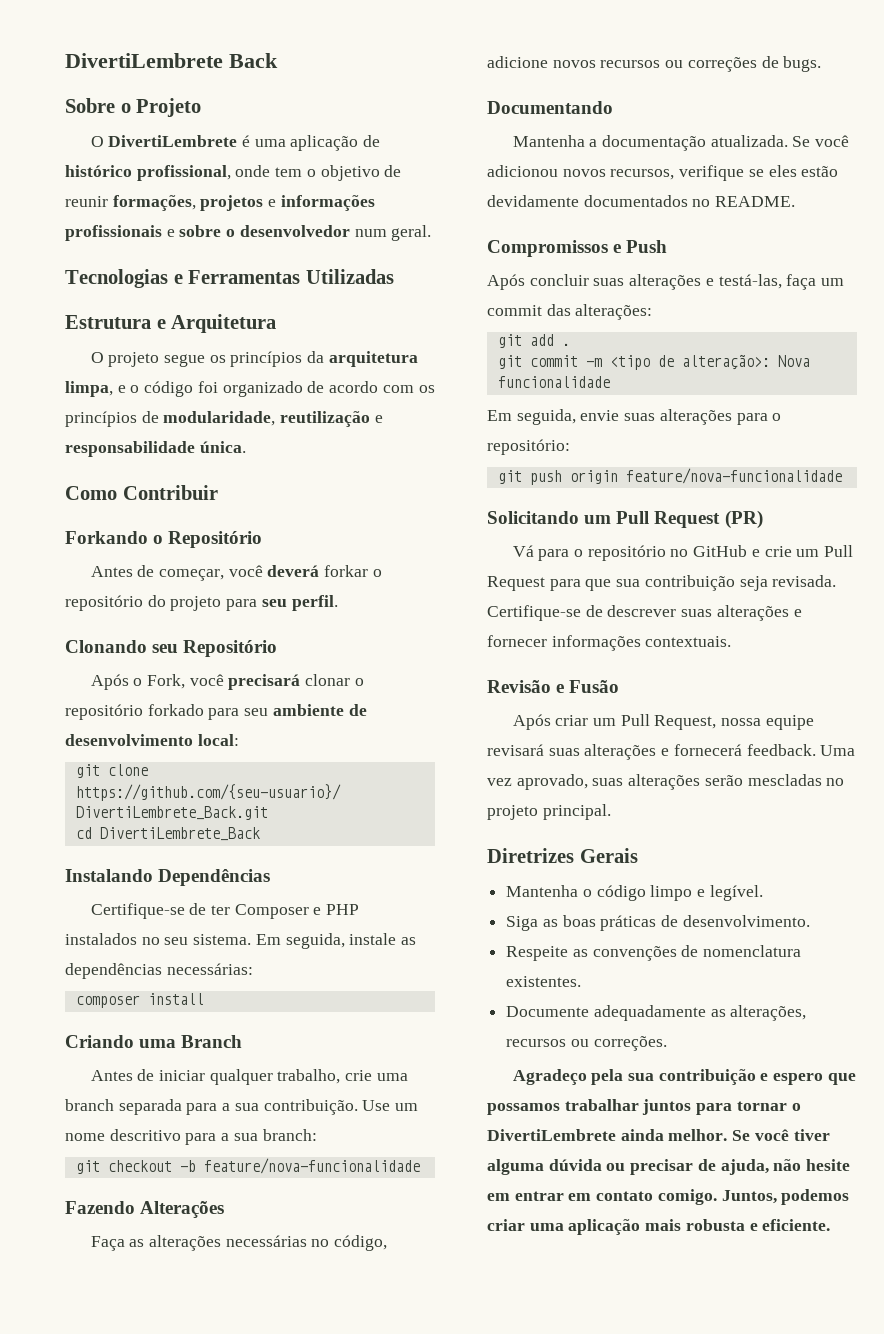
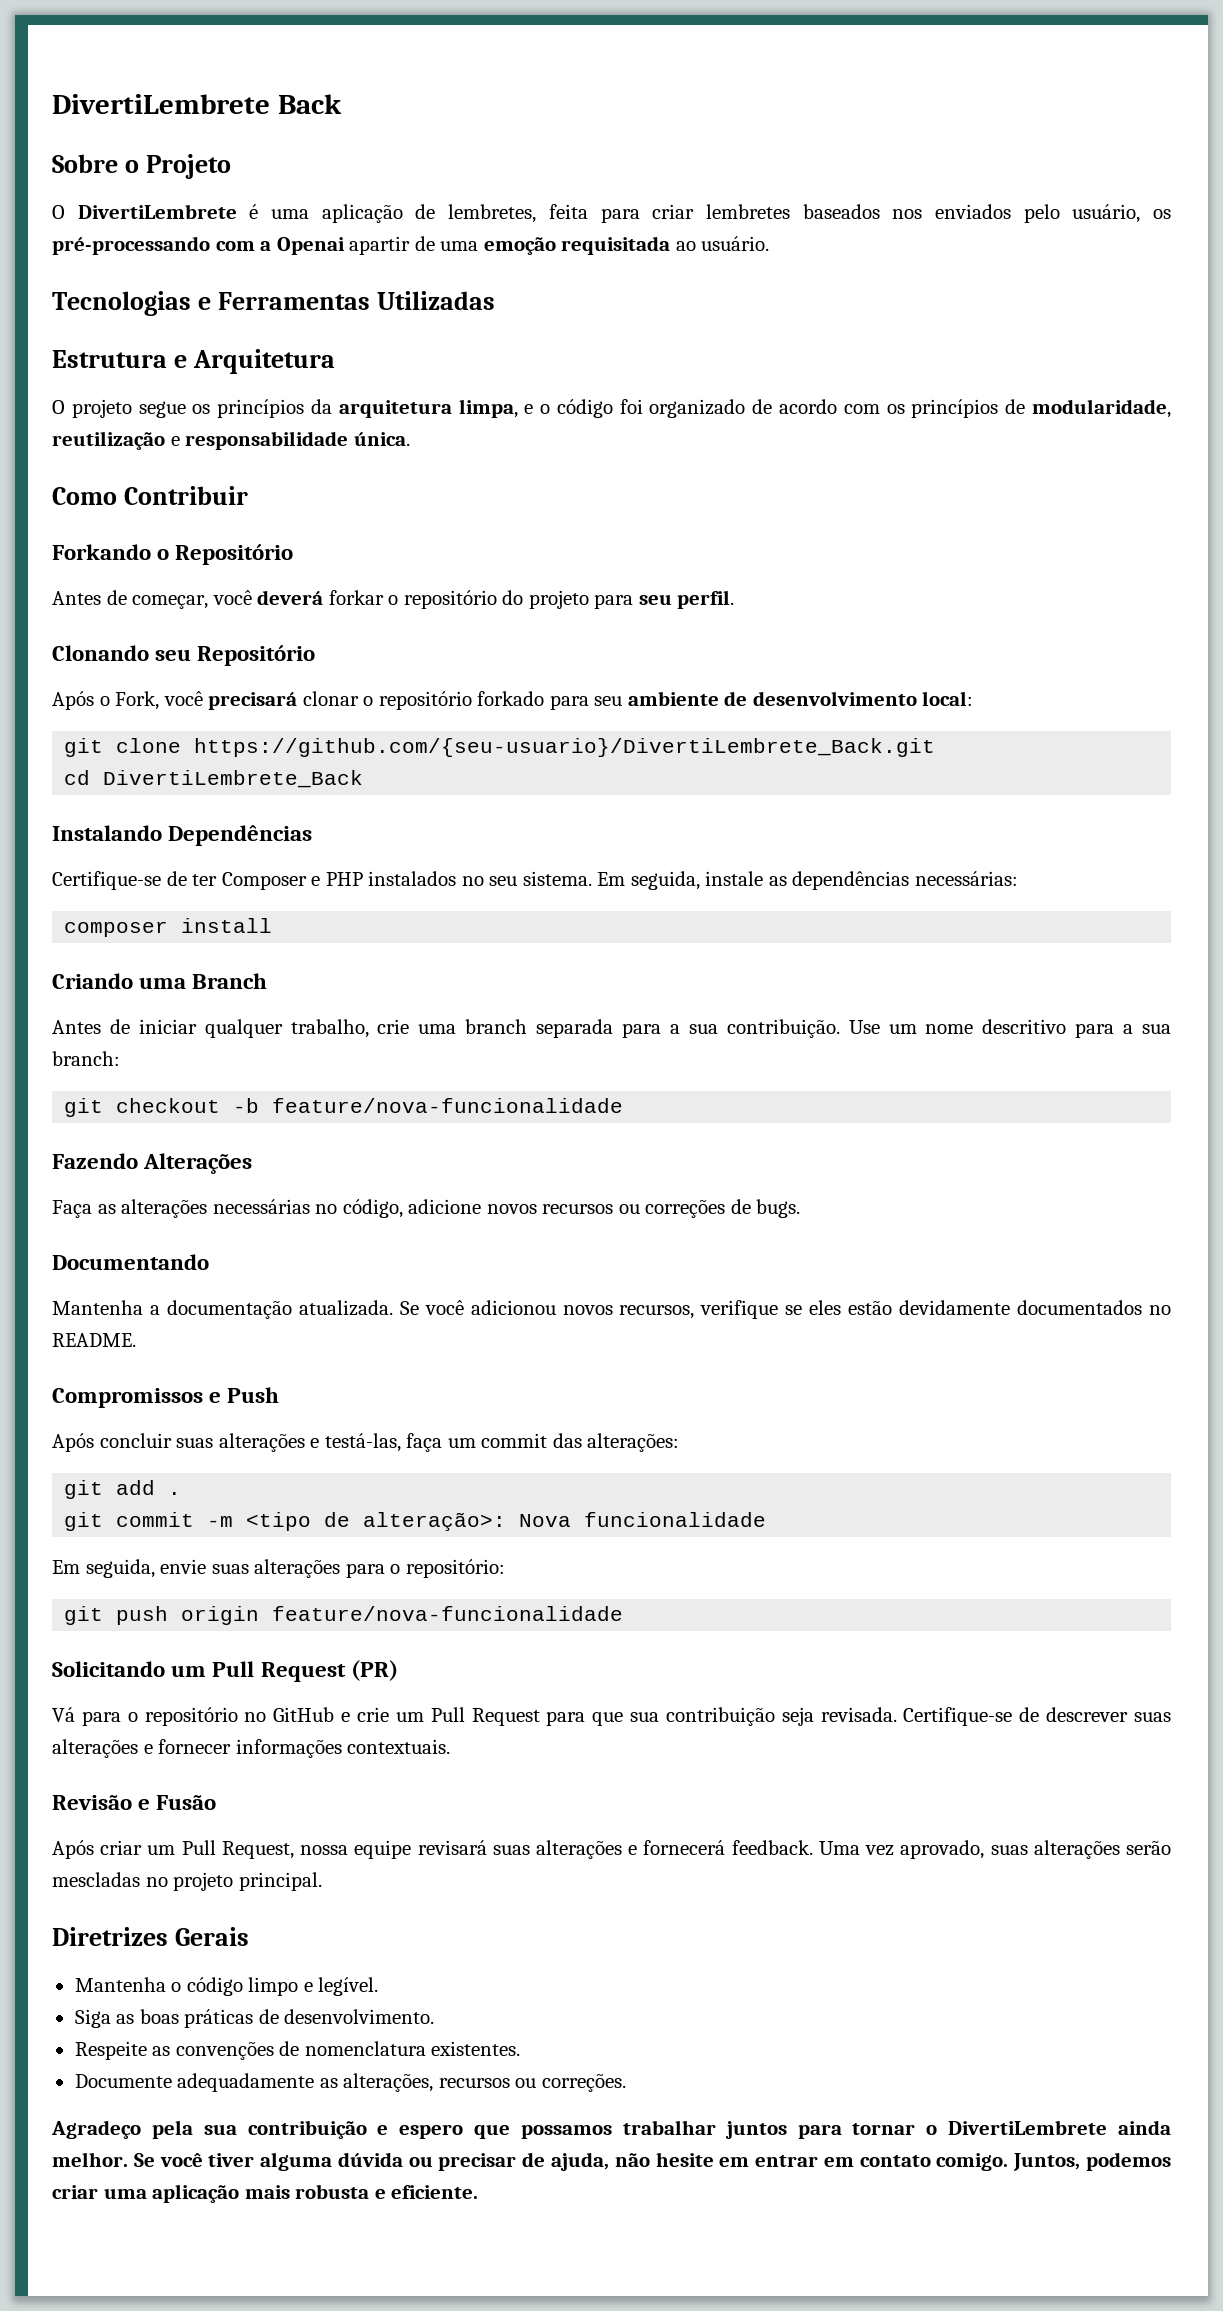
[65,165,402,181] [65,195,375,211] [65,225,432,241] histórico profissional, onde tem o objetivo de reunir formações, projetos e informações profissionais e sobre o desenvolvedor num geral. -> [448,204,1171,223] [52,236,770,255] lembretes, feita para criar lembretes baseados nos enviados pelo usuário, os pré-processando com a Openai apartir de uma emoção requisitada ao usuário.

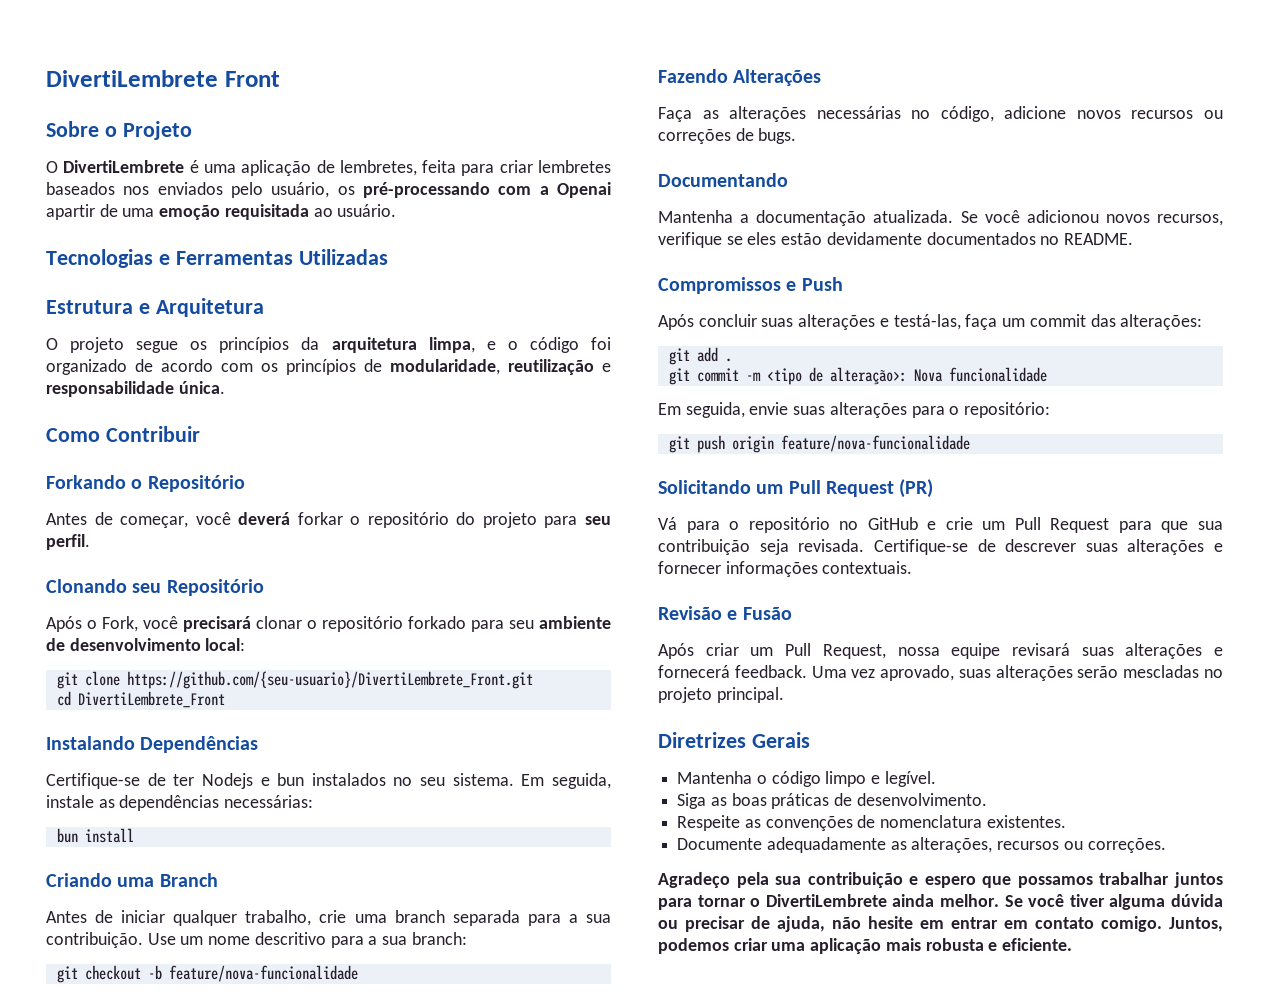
[52,94,342,114] DivertiLembrete Back -> [46,70,280,87] DivertiLembrete Front
[194,738,936,757] https://github.com/{seu-usuario}/DivertiLembrete_Back.git -> [126,671,533,689] https://github.com/{seu-usuario}/DivertiLembrete_Front.git
[103,770,364,788] DivertiLembrete_Back -> [77,691,225,708] DivertiLembrete_Front
[221,872,363,890] Composer e PHP -> [201,773,305,789] Nodejs e bun
[64,921,169,937] composer -> [56,828,78,843] bun

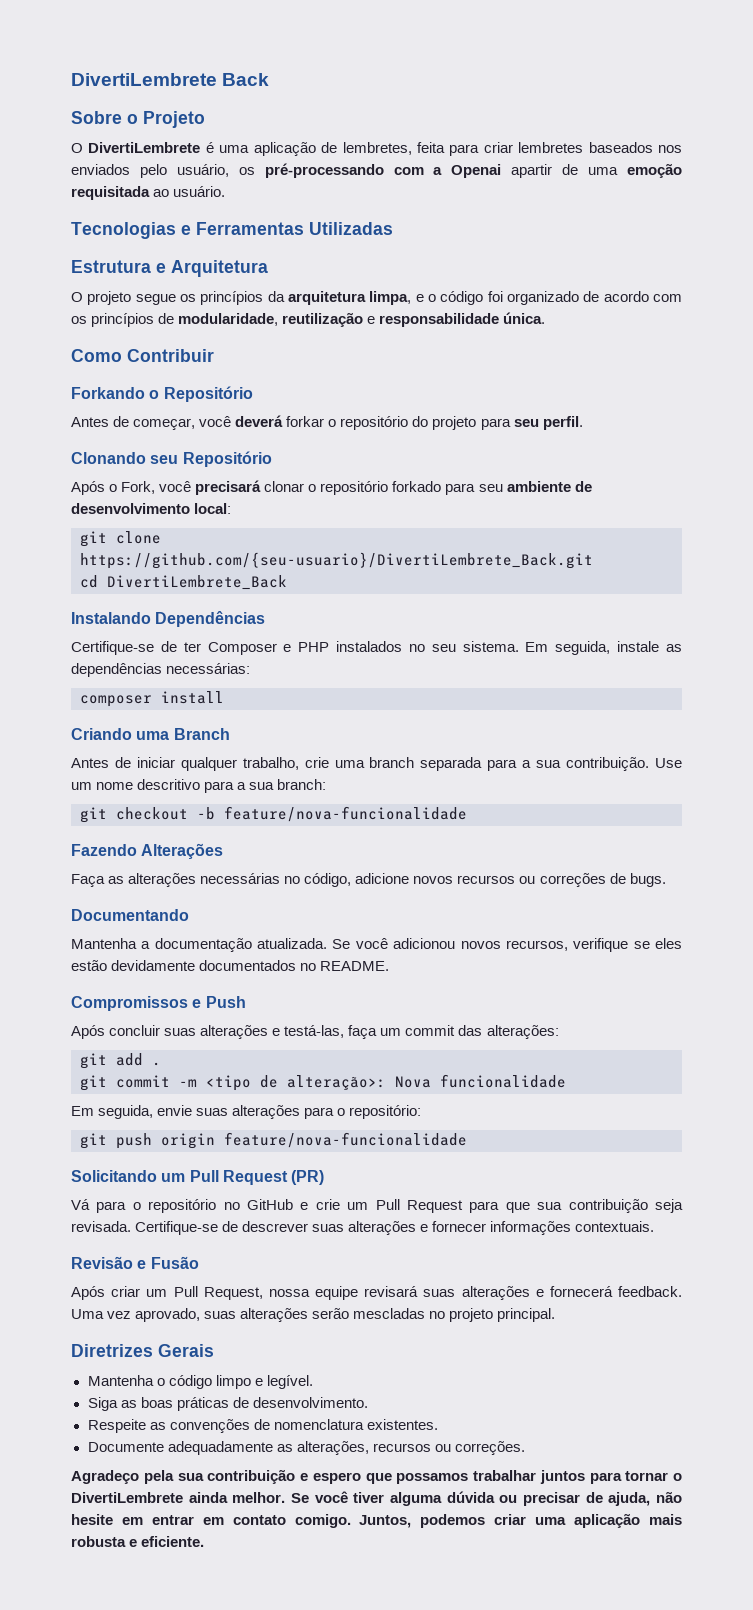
[46,70,280,87] DivertiLembrete Front -> [71,73,270,86] DivertiLembrete Back
[126,671,533,689] https://github.com/{seu-usuario}/DivertiLembrete_Front.git -> [80,552,593,569] https://github.com/{seu-usuario}/DivertiLembrete_Back.git
[77,691,225,708] DivertiLembrete_Front -> [107,575,287,590] DivertiLembrete_Back
[201,773,305,789] Nodejs e bun -> [207,642,330,655] Composer e PHP
[56,828,78,843] bun -> [80,695,152,707] composer

